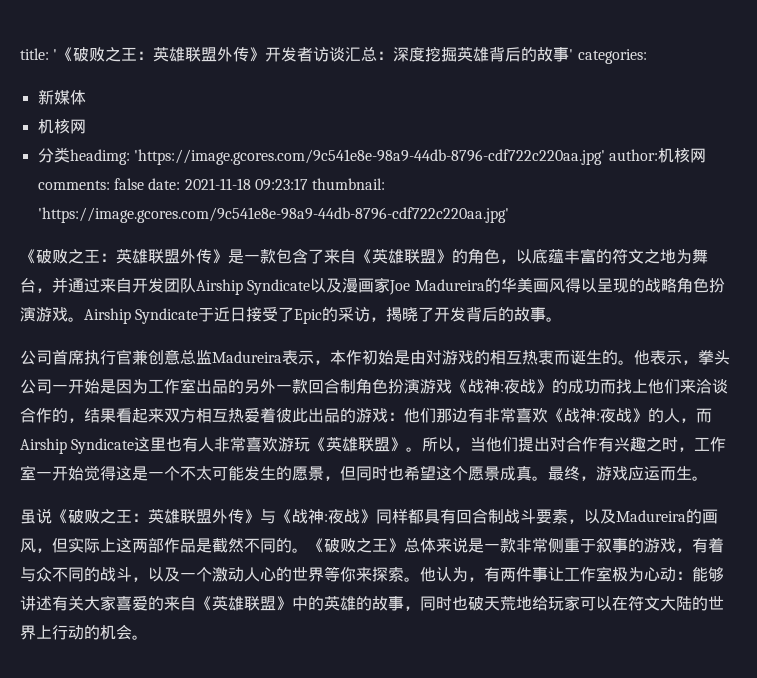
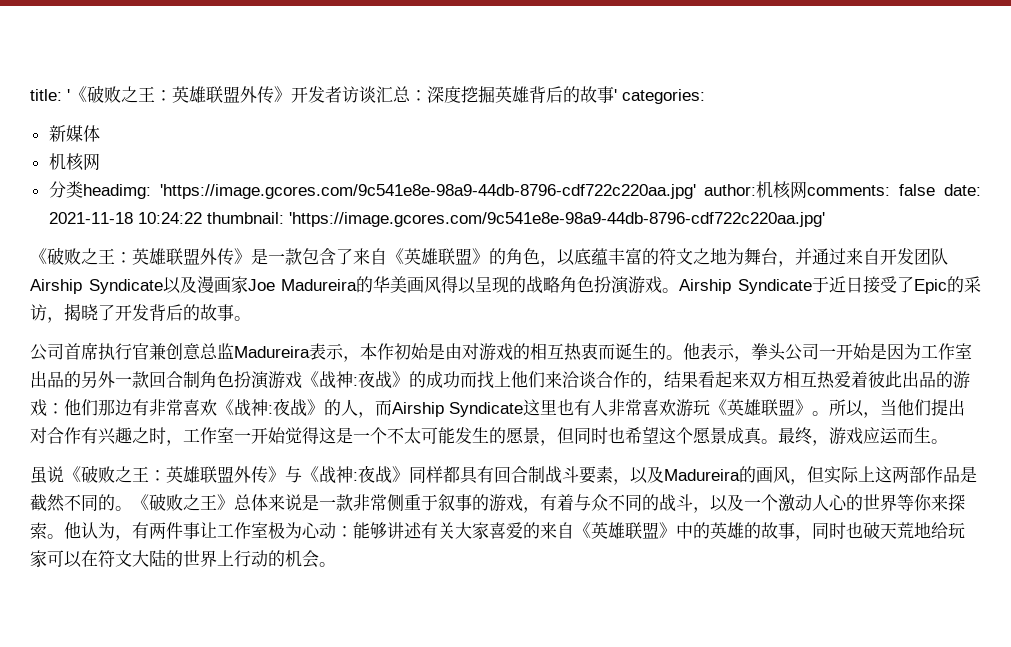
[254,178,308,191] 09:23:17 -> [137,212,202,224] 10:24:22

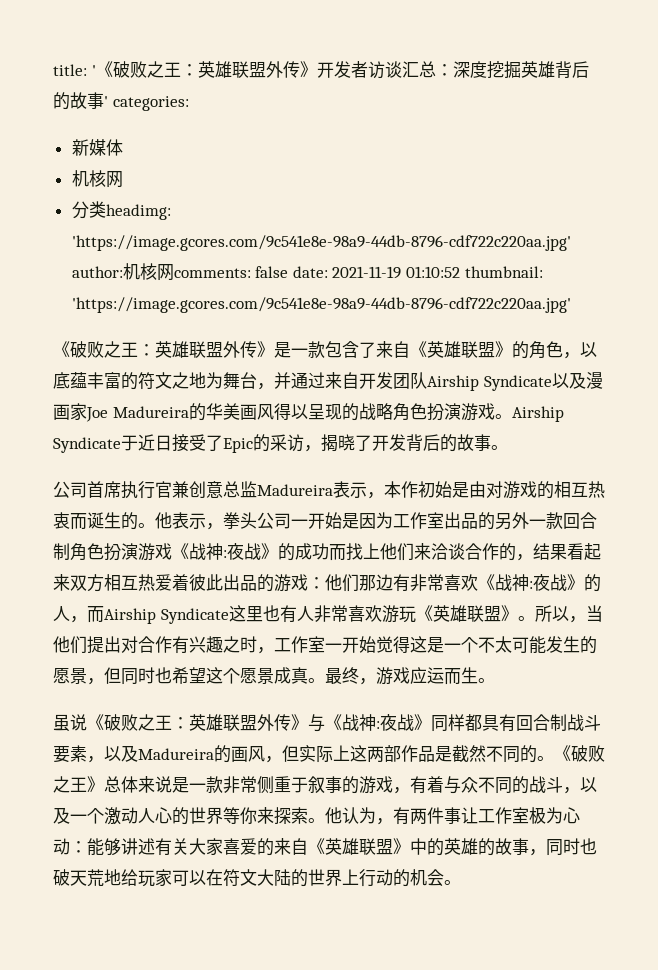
[48,212,202,224] 2021-11-18 10:24:22 -> [332,266,461,279] 2021-11-19 01:10:52

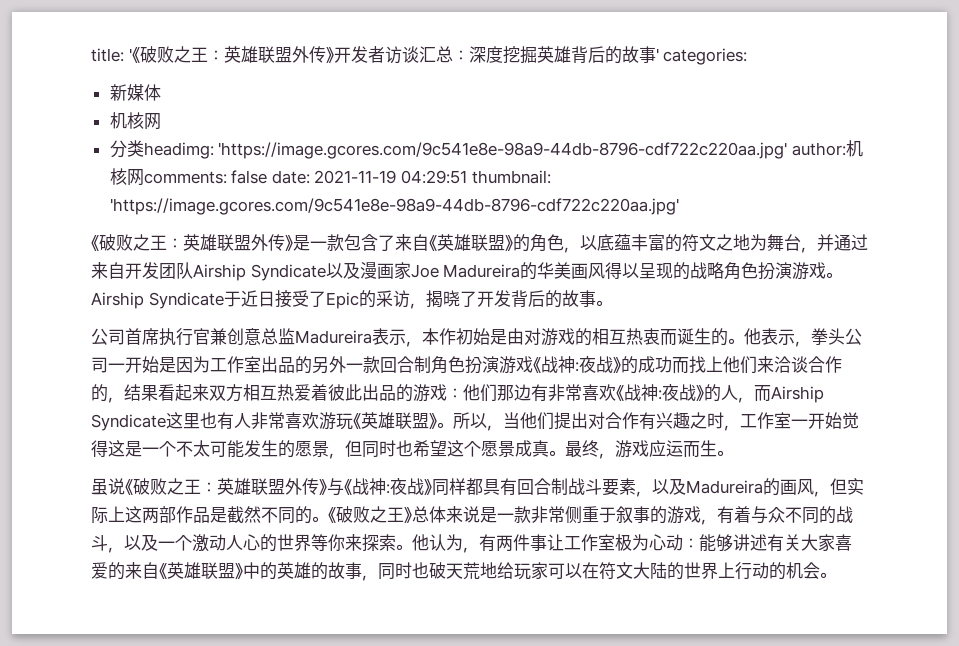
[406,266,461,278] 01:10:52 -> [401,170,468,184] 04:29:51

